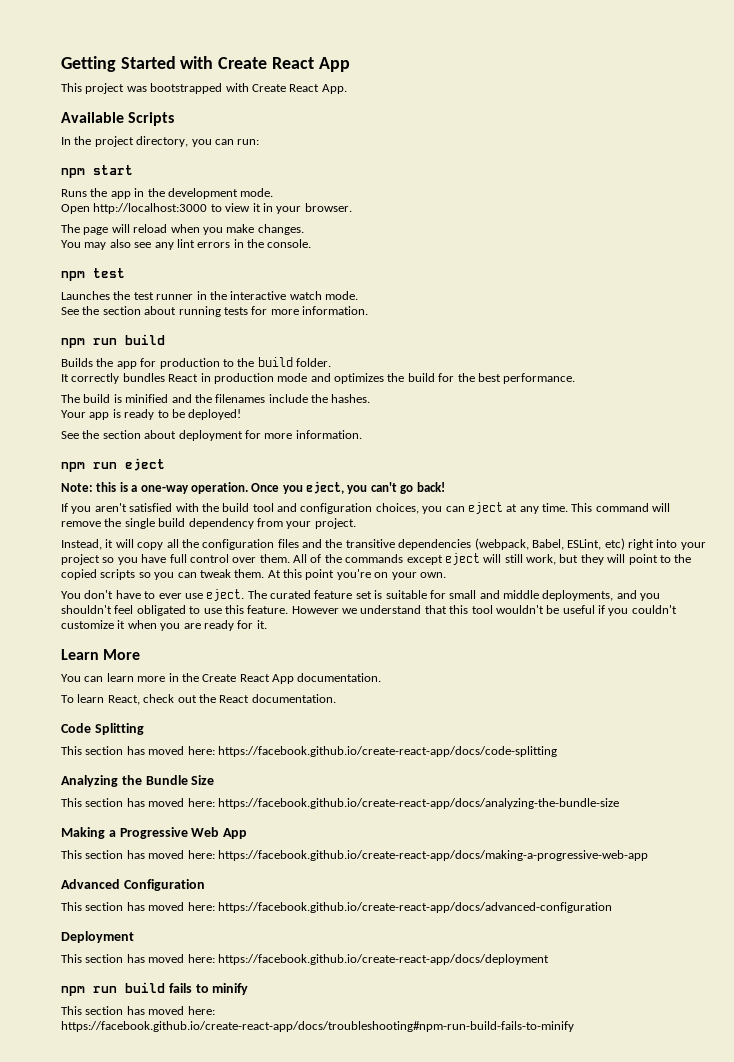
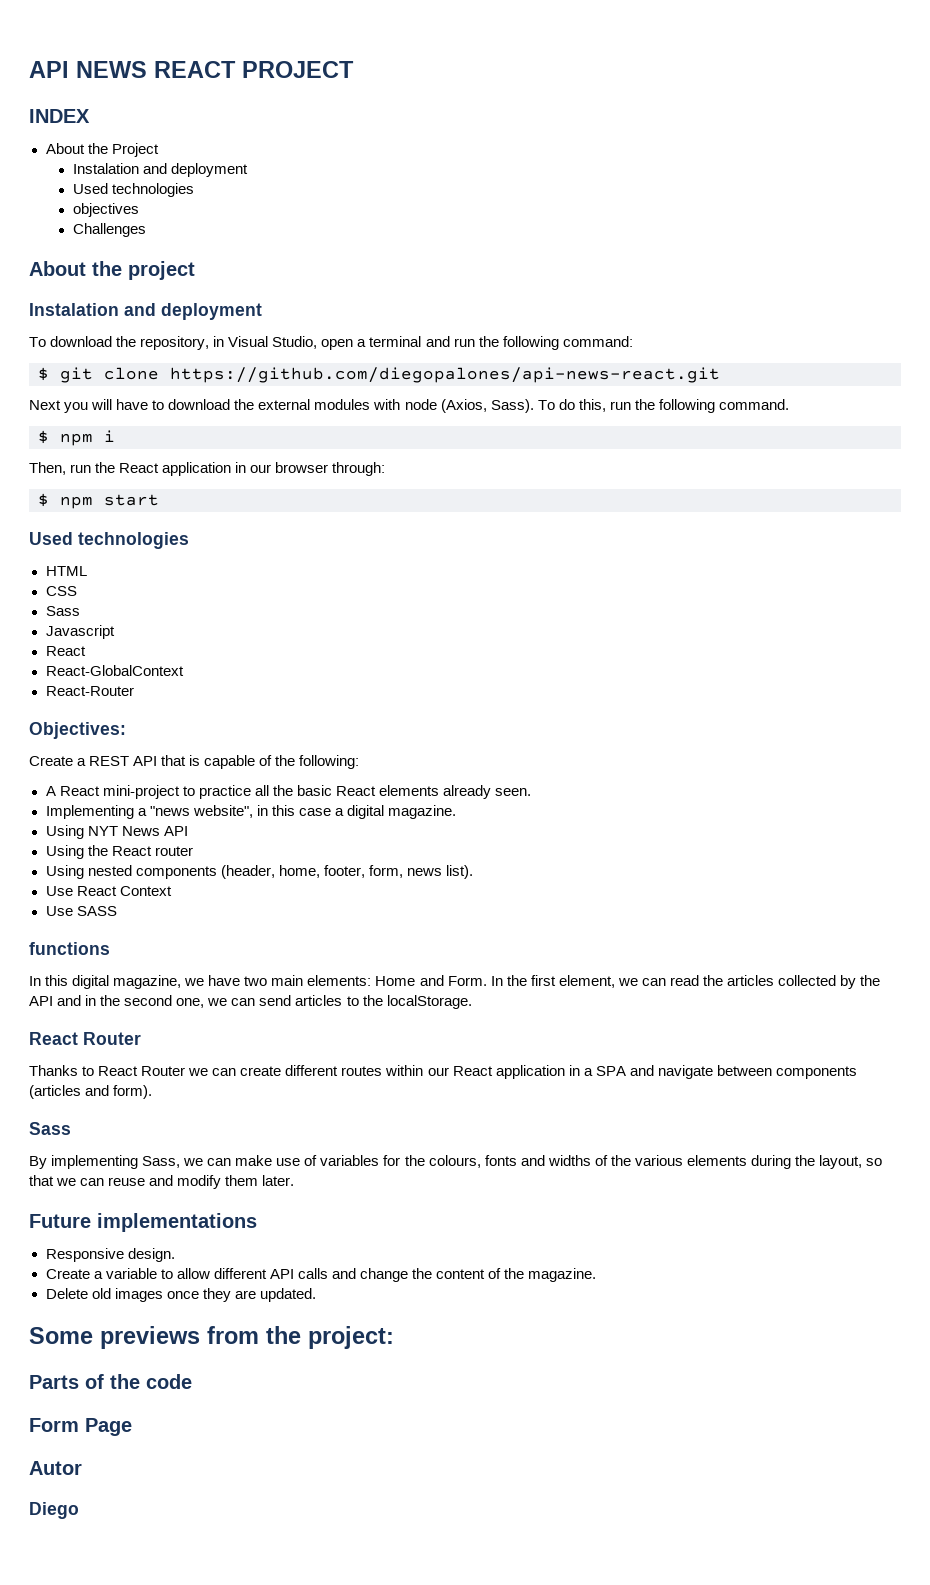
[61,56,350,72] [61,83,347,94] [61,112,175,126] [61,136,260,147] [61,165,133,178] [61,188,274,199] [61,203,352,214] [61,224,304,235] [61,239,312,250] [61,268,125,281] [61,291,358,300] [61,306,368,317] [61,334,165,348] [61,357,331,369] [61,373,576,384] [61,394,371,403] [61,409,242,420] [61,430,362,441] [61,458,165,472] [61,481,445,494] [61,502,671,514] [61,518,356,529] [61,538,706,550] [61,553,692,565] [61,569,446,580] [61,589,661,601] [61,605,677,616] [61,620,267,631] [61,649,141,660] [61,673,382,684] [61,694,336,705] [61,723,144,735] [61,746,557,757] [61,775,215,787] [61,798,619,809] [61,827,248,839] [61,850,648,861] [61,879,205,891] [61,902,612,913] [61,931,134,943] [61,954,549,965] [61,982,249,996] [61,1006,215,1015] [61,1021,574,1032] Getting Started with Create React App // This project was bootstrapped with Create React App. // Available Scripts // In the project directory, you can run: // npm start // Runs the app in the development mode. // Open http://localhost:3000 to view it in your browser. // The page will reload when you make changes. // You may also see any lint errors in the console. // npm test // Launches the test runner in the interactive watch mode. // See the section about running tests for more information. // npm run build // Builds the app for production to the build folder. // It correctly bundles React in production mode and optimizes the build for the best performance. // The build is minified and the filenames include the hashes. // Your app is ready to be deployed! // See the section about deployment for more information. // npm run eject // Note: this is a one-way operation. Once you eject, you can't go back! // If you aren't satisfied with the build tool and configuration choices, you can eject at any time. This command will remove the single build dependency from your project. // Instead, it will copy all the configuration files and the transitive dependencies (webpack, Babel, ESLint, etc) right into your project so you have full control over them. All of the commands except eject will still work, but they will point to the copied scripts so you can tweak them. At this point you're on your own. // You don't have to ever use eject. The curated feature set is suitable for small and middle deployments, and you shouldn't feel obligated to use this feature. However we understand that this tool wouldn't be useful if you couldn't customize it when you are ready for it. // Learn More // You can learn more in the Create React App documentation. // To learn React, check out the React documentation. // Code Splitting // This section has moved here: https://facebook.github.io/create-react-app/docs/code-splitting // Analyzing the Bundle Size // This section has moved here: https://facebook.github.io/create-react-app/docs/analyzing-the-bundle-size // Making a Progressive Web App // This section has moved here: https://facebook.github.io/create-react-app/docs/making-a-progressive-web-app // Advanced Configuration // This section has moved here: https://facebook.github.io/create-react-app/docs/advanced-configuration // Deployment // This section has moved here: https://facebook.github.io/create-react-app/docs/deployment // npm run build fails to minify // This section has moved here: https://facebook.github.io/create-react-app/docs/troubleshooting#npm-run-build-fails-to-minify -> [29,61,354,78] [29,109,90,123] [45,143,159,157] [72,163,248,177] [72,183,194,197] [72,203,139,217] [72,223,146,237] [29,261,195,280] [29,303,262,320] [29,336,633,350] [38,367,720,383] [29,399,789,413] [38,430,115,446] [29,462,386,476] [38,493,159,509] [29,532,189,549] [45,566,87,576] [45,586,77,596] [45,606,80,616] [45,625,115,639] [45,646,86,656] [45,665,184,676] [45,686,134,696] [29,722,126,739] [29,755,360,769] [45,785,532,799] [45,805,456,819] [45,825,188,839] [45,845,193,859] [45,865,473,879] [45,886,172,896] [45,906,117,916] [29,942,110,955] [29,975,881,989] [29,995,472,1009] [29,1032,141,1045] [29,1065,857,1079] [29,1085,153,1099] [29,1122,71,1135] [29,1155,883,1169] [29,1175,295,1189] [29,1213,257,1232] [45,1248,175,1262] [45,1268,597,1282] [45,1288,316,1302] [29,1326,394,1349] [29,1374,192,1389] [29,1418,132,1436] [29,1461,82,1475] [29,1502,79,1519] API NEWS REACT PROJECT // INDEX // About the Project // Instalation and deployment // Used technologies // objectives // Challenges // About the project // Instalation and deployment // To download the repository, in Visual Studio, open a terminal and run the following command: // $ git clone https://github.com/diegopalones/api-news-react.git // Next you will have to download the external modules with node (Axios, Sass). To do this, run the following command. // $ npm i // Then, run the React application in our browser through: // $ npm start // Used technologies // HTML // CSS // Sass // Javascript // React // React-GlobalContext // React-Router // Objectives: // Create a REST API that is capable of the following: // A React mini-project to practice all the basic React elements already seen. // Implementing a "news website", in this case a digital magazine. // Using NYT News API // Using the React router // Using nested components (header, home, footer, form, news list). // Use React Context // Use SASS // functions // In this digital magazine, we have two main elements: Home and Form. In the first element, we can read the articles collected by the API and in the second one, we can send articles to the localStorage. // React Router // Thanks to React Router we can create different routes within our React application in a SPA and navigate between components (articles and form). // Sass // By implementing Sass, we can make use of variables for the colours, fonts and widths of the various elements during the layout, so that we can reuse and modify them later. // Future implementations // Responsive design. // Create a variable to allow different API calls and change the content of the magazine. // Delete old images once they are updated. // Some previews from the project: // Parts of the code // Form Page // Autor // Diego

